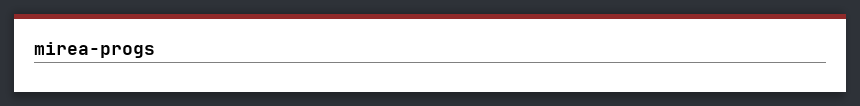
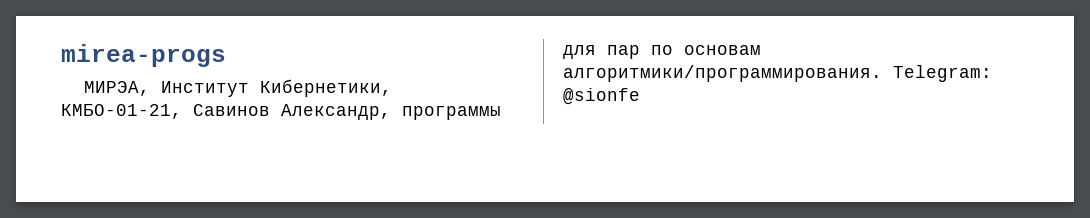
(155, 50) none -> [84,79,393,97] [61,104,501,120] [563,45,761,59] [563,65,992,82] [563,88,640,105] // МИРЭА, Институт Кибернетики, КМБО-01-21, Савинов Александр, программы для пар по основам алгоритмики/программирования. Telegram: @sionfe

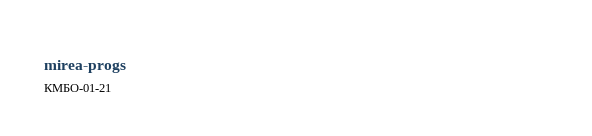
[84,79,393,97] [61,104,501,120] [563,45,761,59] [563,65,992,82] [563,88,640,105] МИРЭА, Институт Кибернетики, КМБО-01-21, Савинов Александр, программы для пар по основам алгоритмики/программирования. Telegram: @sionfe -> [44,84,111,92] КМБО-01-21

